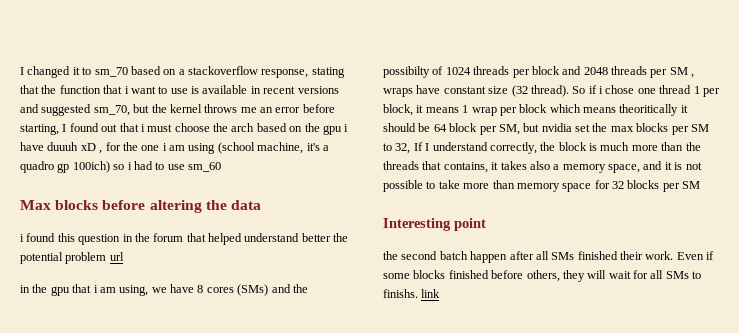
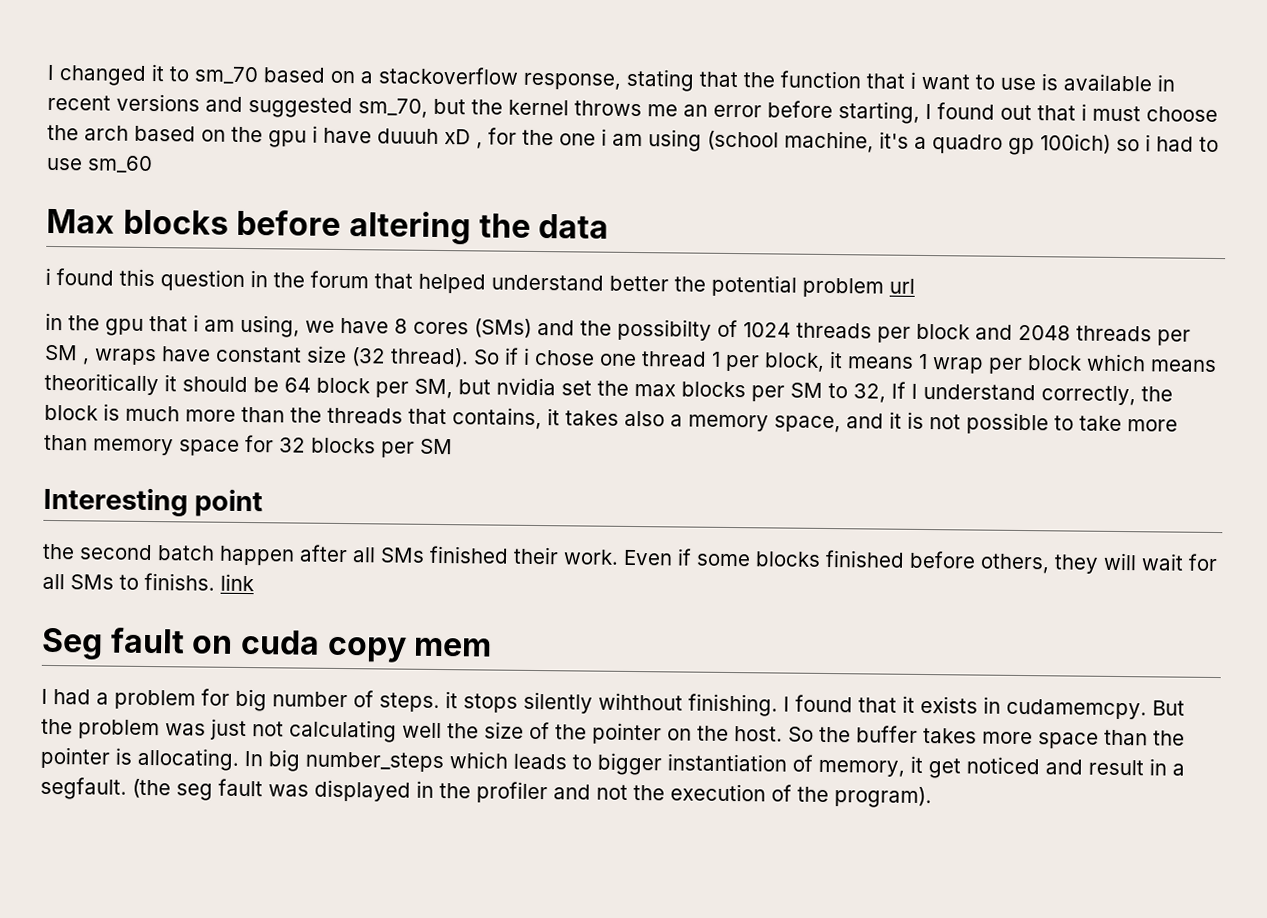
(441, 293) none -> [41,627,493,663] [41,688,1185,720] [41,718,1185,749] [40,746,1185,779] [40,776,932,809] // Seg fault on cuda copy mem // I had a problem for big number of steps. it stops silently wihthout finishing. I found that it exists in cudamemcpy. But the problem was just not calculating well the size of the pointer on the host. So the buffer takes more space than the pointer is allocating. In big number_steps which leads to bigger instantiation of memory, it get noticed and result in a segfault. (the seg fault was displayed in the profiler and not the execution of the program).

